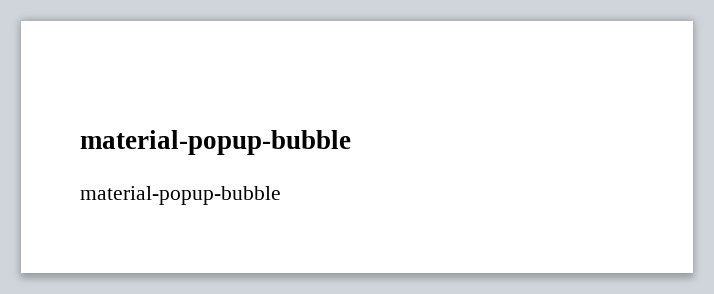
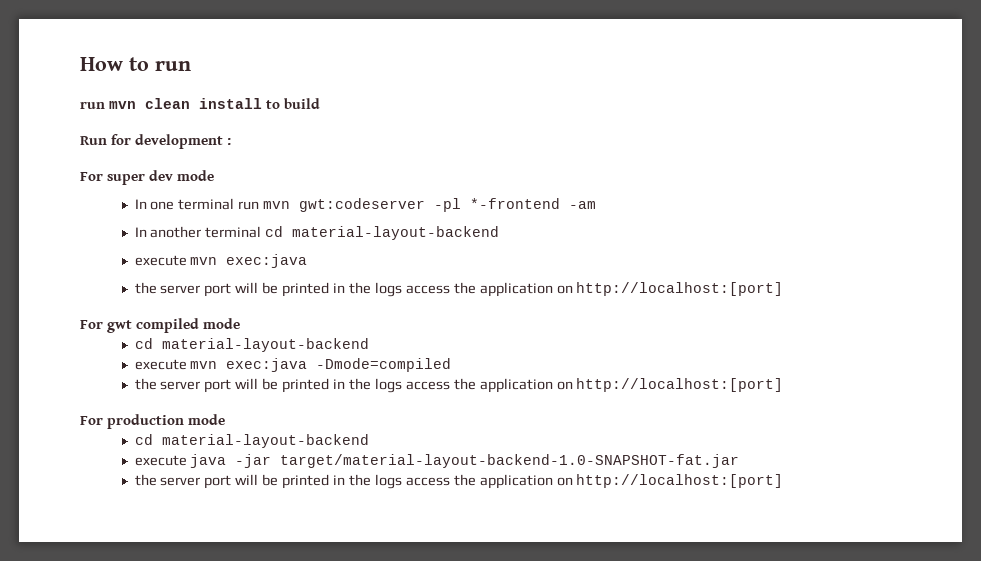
[80,130,351,155] [80,186,281,205] material-popup-bubble // material-popup-bubble -> [80,57,191,71] [80,98,321,109] [80,134,232,149] [80,170,215,185] [134,198,597,212] [134,226,500,240] [134,254,308,268] [134,282,784,297] [80,318,241,333] [134,338,369,352] [134,358,452,372] [134,378,784,393] [80,414,226,429] [134,434,369,448] [134,454,740,468] [134,474,784,489] How to run // run mvn clean install to build // Run for development : // For super dev mode // In one terminal run mvn gwt:codeserver -pl *-frontend -am // In another terminal cd material-layout-backend // execute mvn exec:java // the server port will be printed in the logs access the application on http://localhost:[port] // For gwt compiled mode // cd material-layout-backend // execute mvn exec:java -Dmode=compiled // the server port will be printed in the logs access the application on http://localhost:[port] // For production mode // cd material-layout-backend // execute java -jar target/material-layout-backend-1.0-SNAPSHOT-fat.jar // the server port will be printed in the logs access the application on http://localhost:[port]

